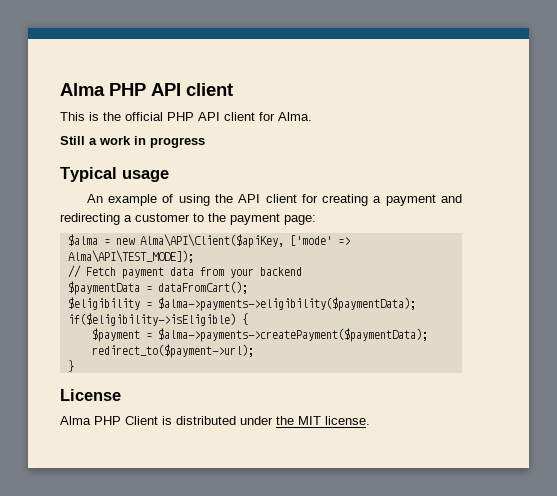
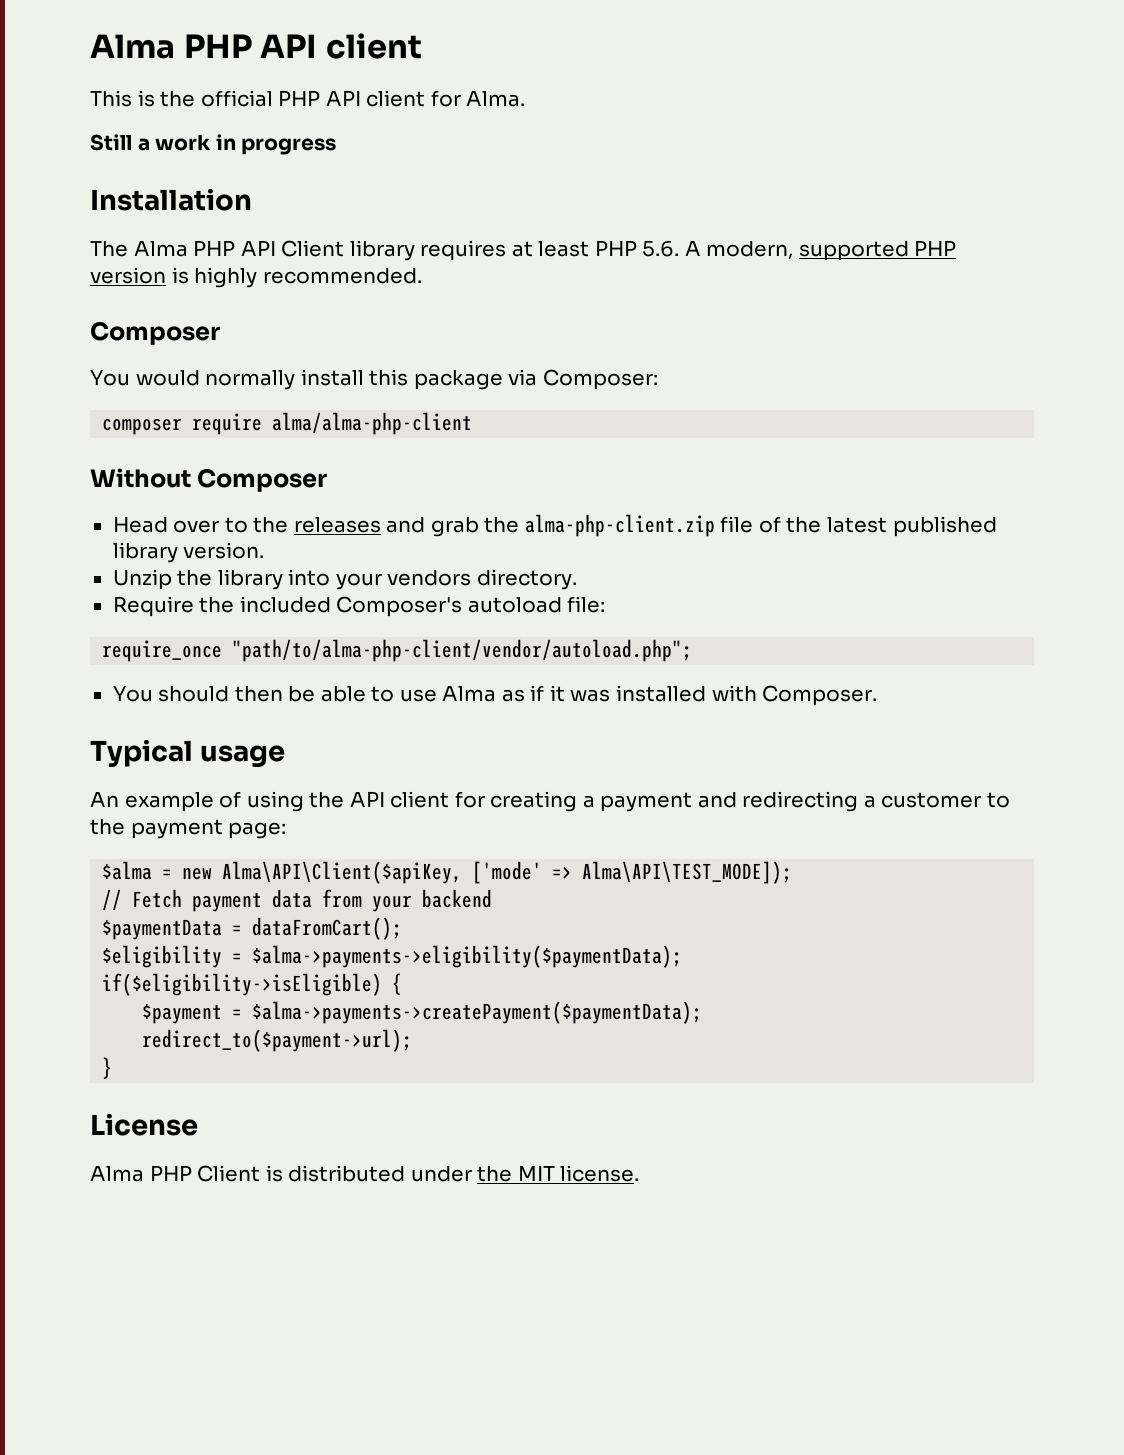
(205, 142) none -> [90,188,252,211] [90,240,957,261] [90,267,422,288] [90,321,220,345] [90,369,658,390] [102,412,473,435] [90,468,328,492] [112,514,997,537] [112,542,265,563] [112,569,577,590] [112,596,606,617] [102,639,693,662] [112,685,878,706] // Installation // The Alma PHP API Client library requires at least PHP 5.6. A modern, supported PHP version is highly recommended. // Composer // You would normally install this package via Composer: // composer require alma/alma-php-client // Without Composer // Head over to the releases and grab the alma-php-client.zip file of the latest published library version. // Unzip the library into your vendors directory. // Require the included Composer's autoload file: // require_once "path/to/alma-php-client/vendor/autoload.php"; // You should then be able to use Alma as if it was installed with Composer.

